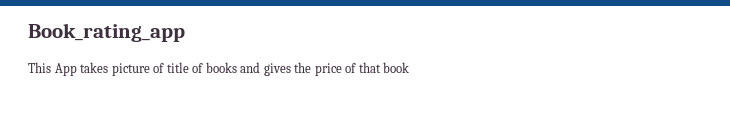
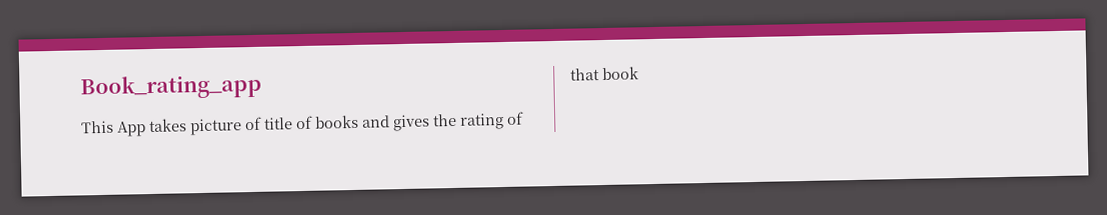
[314,63,342,76] price -> [460,113,504,130] rating

